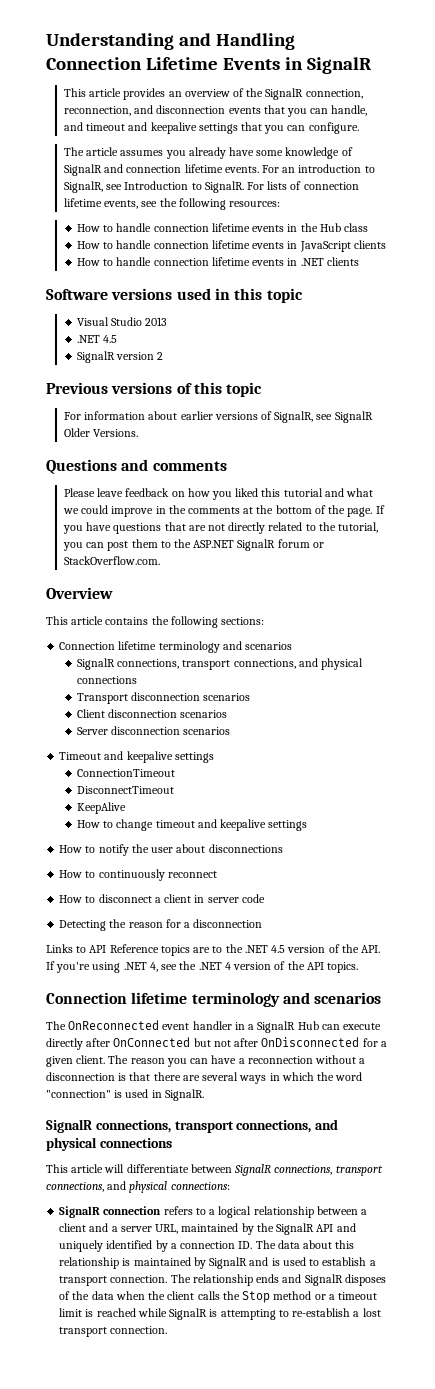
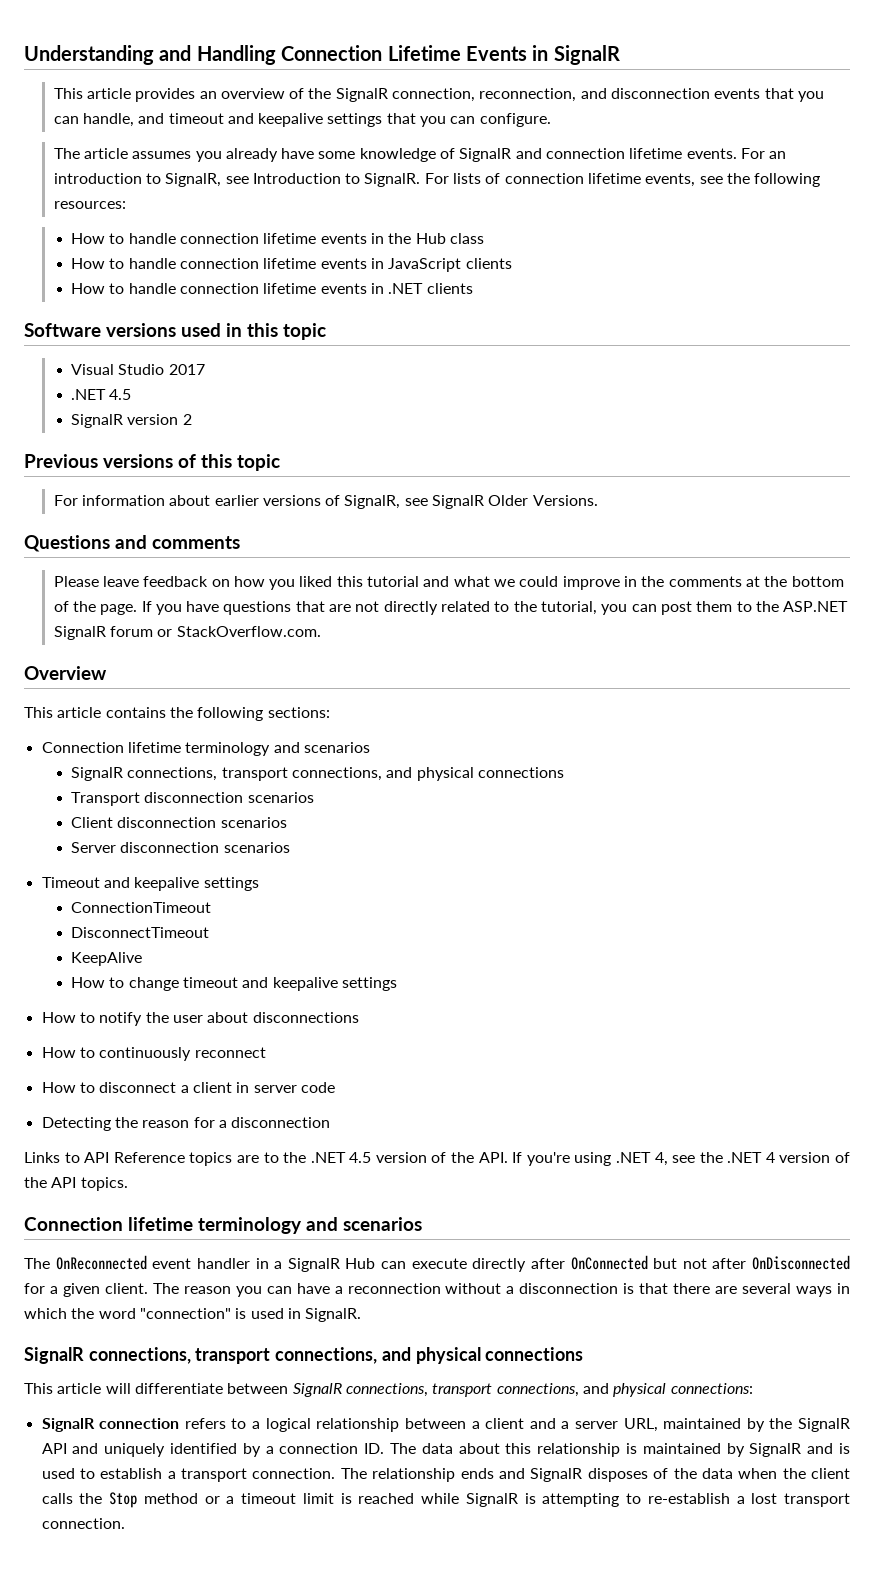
[145,317,168,326] 2013 -> [168,364,205,375] 2017

